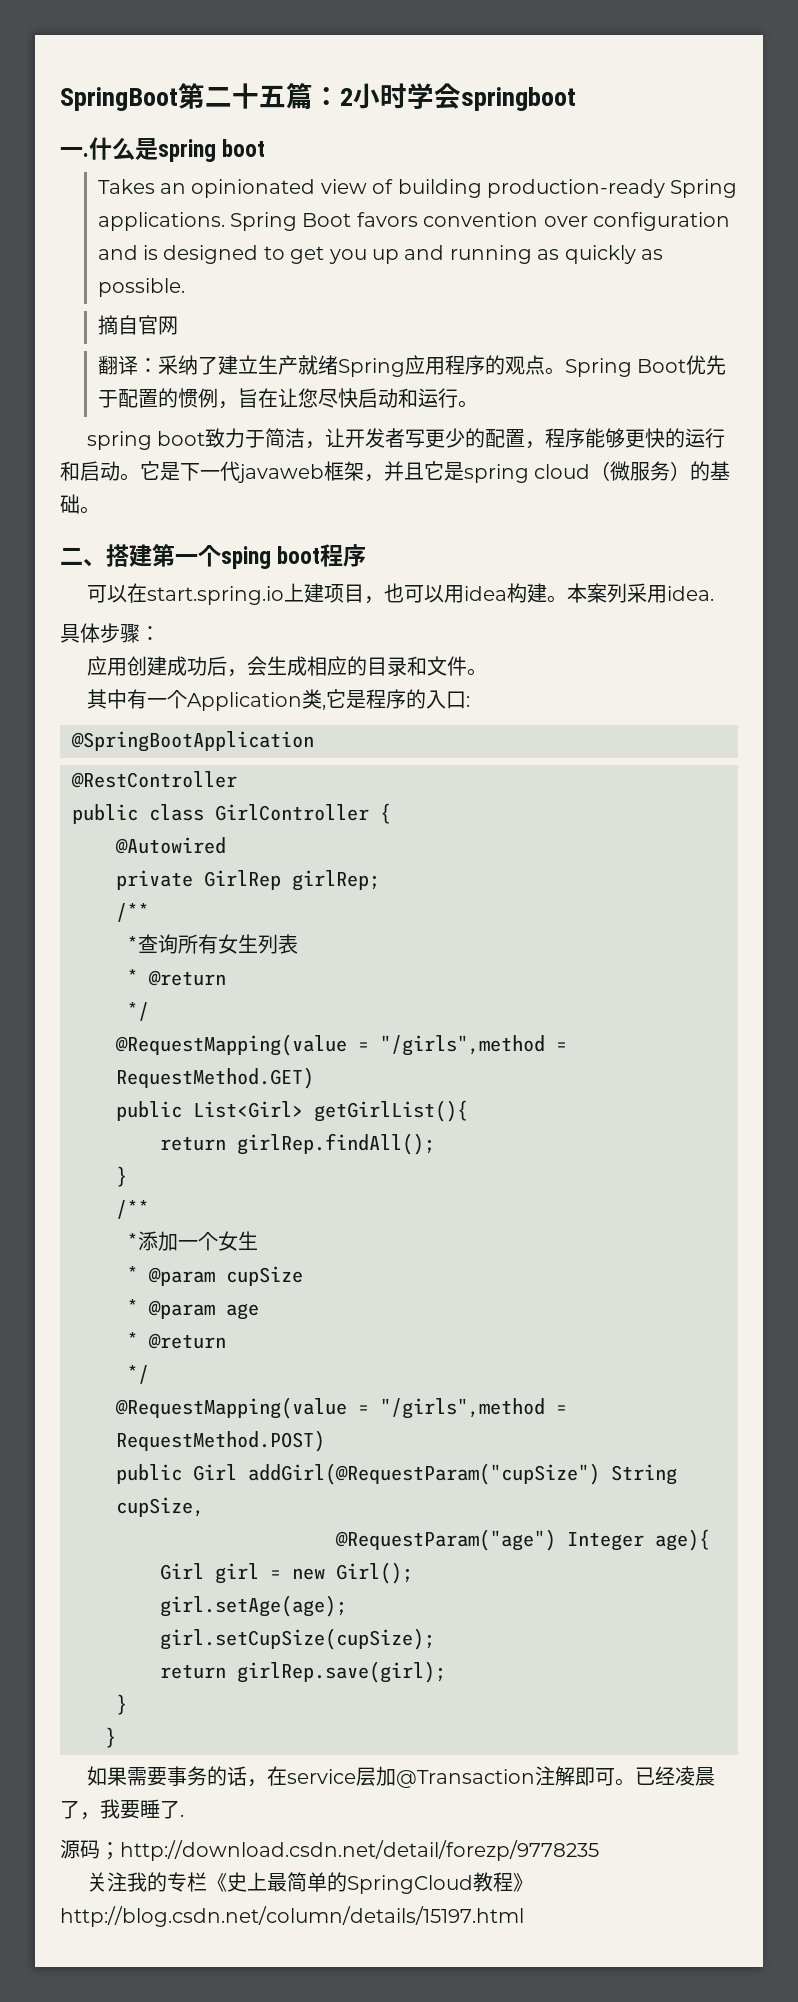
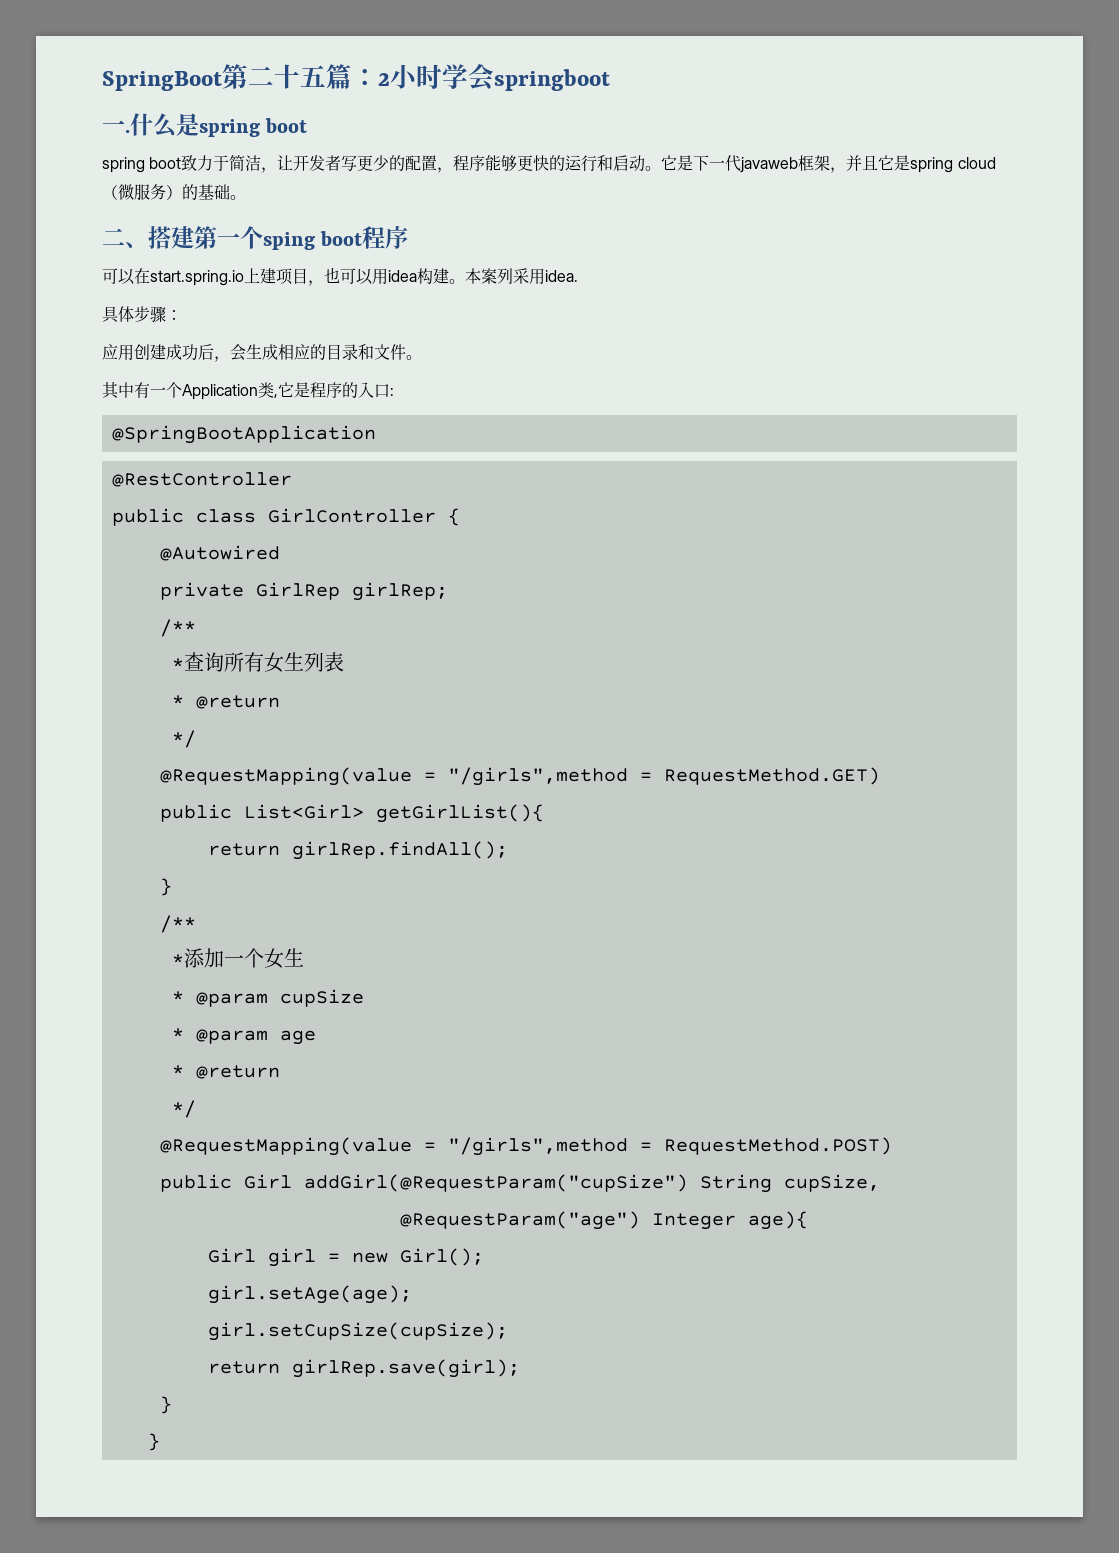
[97,179,738,198] [97,212,730,231] [97,245,663,264] [97,278,185,297] [97,315,178,335] [97,355,726,377] [97,388,478,409] // Takes an opinionated view of building production-ready Spring applications. Spring Boot favors convention over configuration and is designed to get you up and running as quickly as possible. // 摘自官网 // 翻译：采纳了建立生产就绪Spring应用程序的观点。Spring Boot优先于配置的惯例，旨在让您尽快启动和运行。 -> (308, 125) none
[87,1766,716,1788] [60,1799,184,1820] [60,1839,599,1861] [87,1872,534,1894] [60,1906,524,1927] // 如果需要事务的话，在service层加@Transaction注解即可。已经凌晨了，我要睡了. // 源码；http://download.csdn.net/detail/forezp/9778235 // 关注我的专栏《史上最简单的SpringCloud教程》http://blog.csdn.net/column/details/15197.html -> (160, 1442) none

